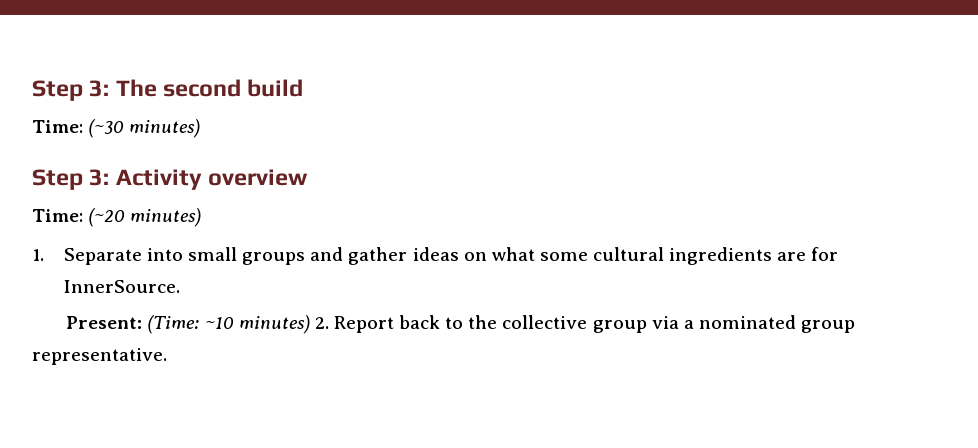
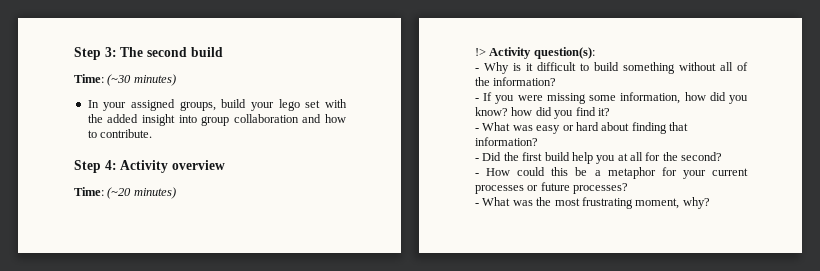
[32,169,110,190] // Step 3: -> [87,99,347,111] [87,114,346,126] [87,129,153,138] [74,160,117,173] // In your assigned groups, build your lego set with the added insight into group collaboration and how to contribute. // Step 4:
[32,247,839,265] [63,280,180,293] [66,315,856,334] [32,348,167,365] 1. Separate into small groups and gather ideas on what some cultural ingredients are for InnerSource. // Present: (Time: ~10 minutes) 2. Report back to the collective group via a nominated group representative. -> [475,47,595,59] [475,62,748,74] [475,77,557,86] [475,92,748,104] [475,107,610,119] [475,122,688,134] [475,137,538,146] [475,152,723,164] [475,167,748,179] [475,182,629,194] [475,197,710,209] !> Activity question(s): // - Why is it difficult to build something without all of the information? // - If you were missing some information, how did you know? how did you find it? // - What was easy or hard about finding that information? // - Did the first build help you at all for the second? // - How could this be a metaphor for your current processes or future processes? // - What was the most frustrating moment, why?

